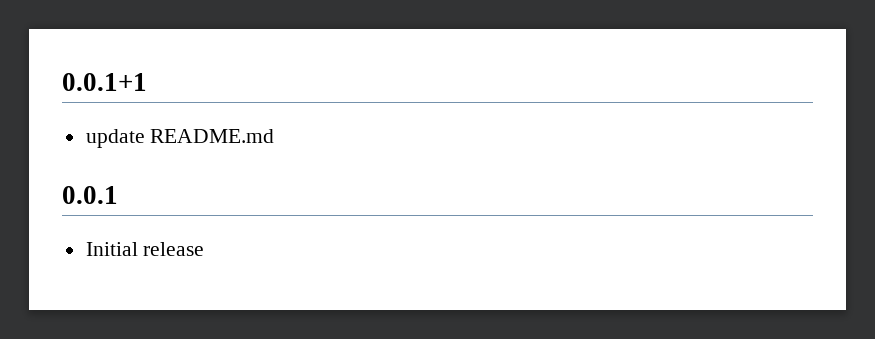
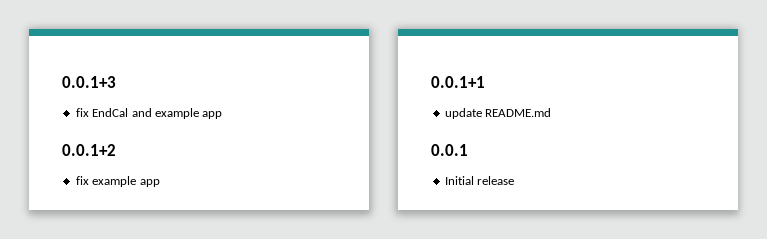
(62, 82) none -> [62,76,116,88] [75,108,223,119] [62,144,116,156] [75,176,160,187] 0.0.1+3 // fix EndCal and example app // 0.0.1+2 // fix example app //

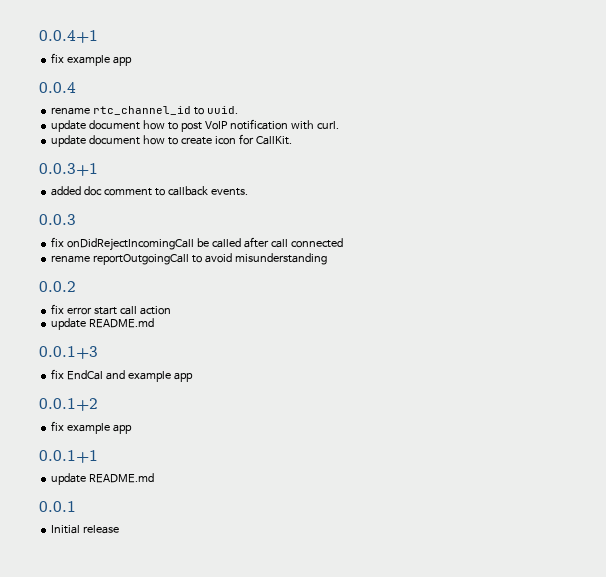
(62, 82) none -> [39,30,98,43] [51,53,133,66] [39,82,76,93] [51,106,239,115] [51,119,339,132] [51,134,292,147] [39,163,98,176] [51,186,248,196] [39,214,76,225] [51,237,343,251] [51,253,327,265] [39,281,76,292] [51,304,171,315] [51,318,155,330] 0.0.4+1 // fix example app // 0.0.4 // rename rtc_channel_id to uuid. // update document how to post VoIP notification with curl. // update document how to create icon for CallKit. // 0.0.3+1 // added doc comment to callback events. // 0.0.3 // fix onDidRejectIncomingCall be called after call connected // rename reportOutgoingCall to avoid misunderstanding // 0.0.2 // fix error start call action // update README.md //

